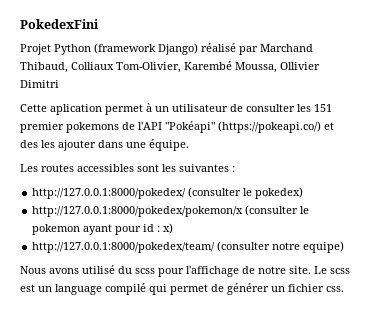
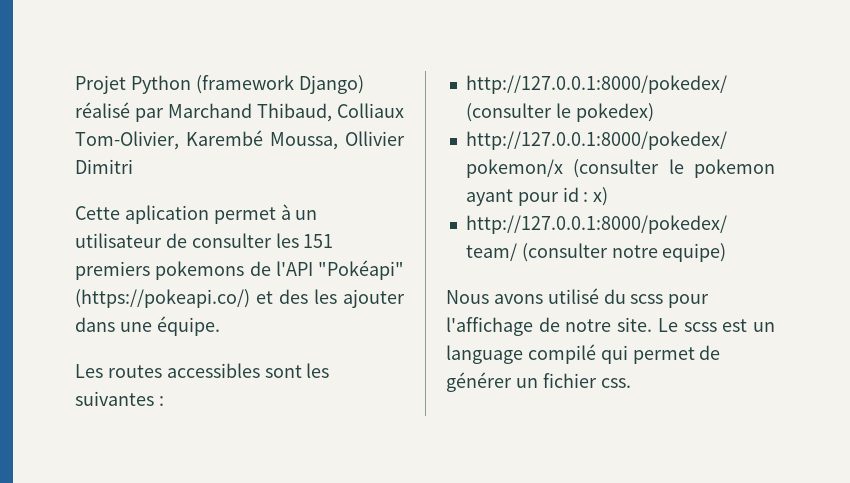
[20,19,99,29] PokedexFini // -> (75, 84) none
[20,122,64,133] premier -> [75,261,150,280] premiers

